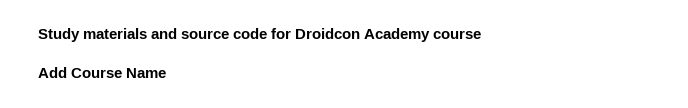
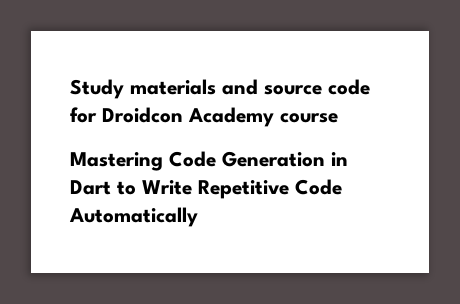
[38,67,167,78] Add Course Name -> [70,151,348,171] [70,179,342,199] [69,207,198,227] Mastering Code Generation in Dart to Write Repetitive Code Automatically

